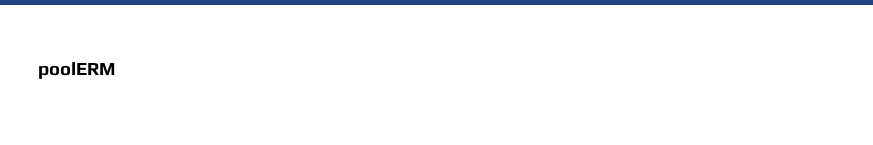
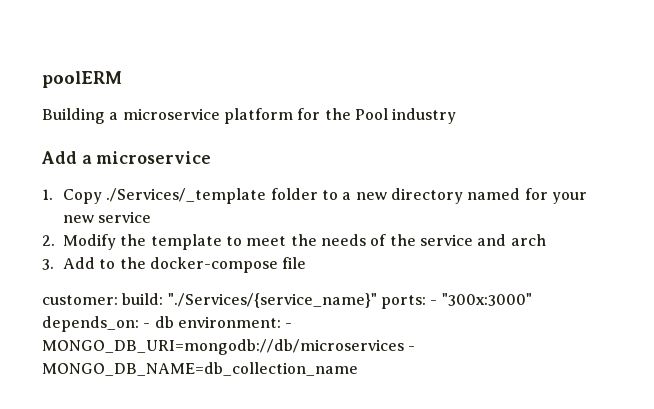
(115, 70) none -> [42,108,457,124] [41,151,212,164] [42,188,588,204] [63,211,152,223] [42,234,546,250] [42,257,307,273] [42,293,532,309] [42,316,293,332] [42,339,416,355] [42,362,358,376] // Building a microservice platform for the Pool industry // Add a microservice // 1. Copy ./Services/_template folder to a new directory named for your new service // 2. Modify the template to meet the needs of the service and arch // 3. Add to the docker-compose file // customer: build: "./Services/{service_name}" ports: - "300x:3000" depends_on: - db environment: - MONGO_DB_URI=mongodb://db/microservices - MONGO_DB_NAME=db_collection_name

